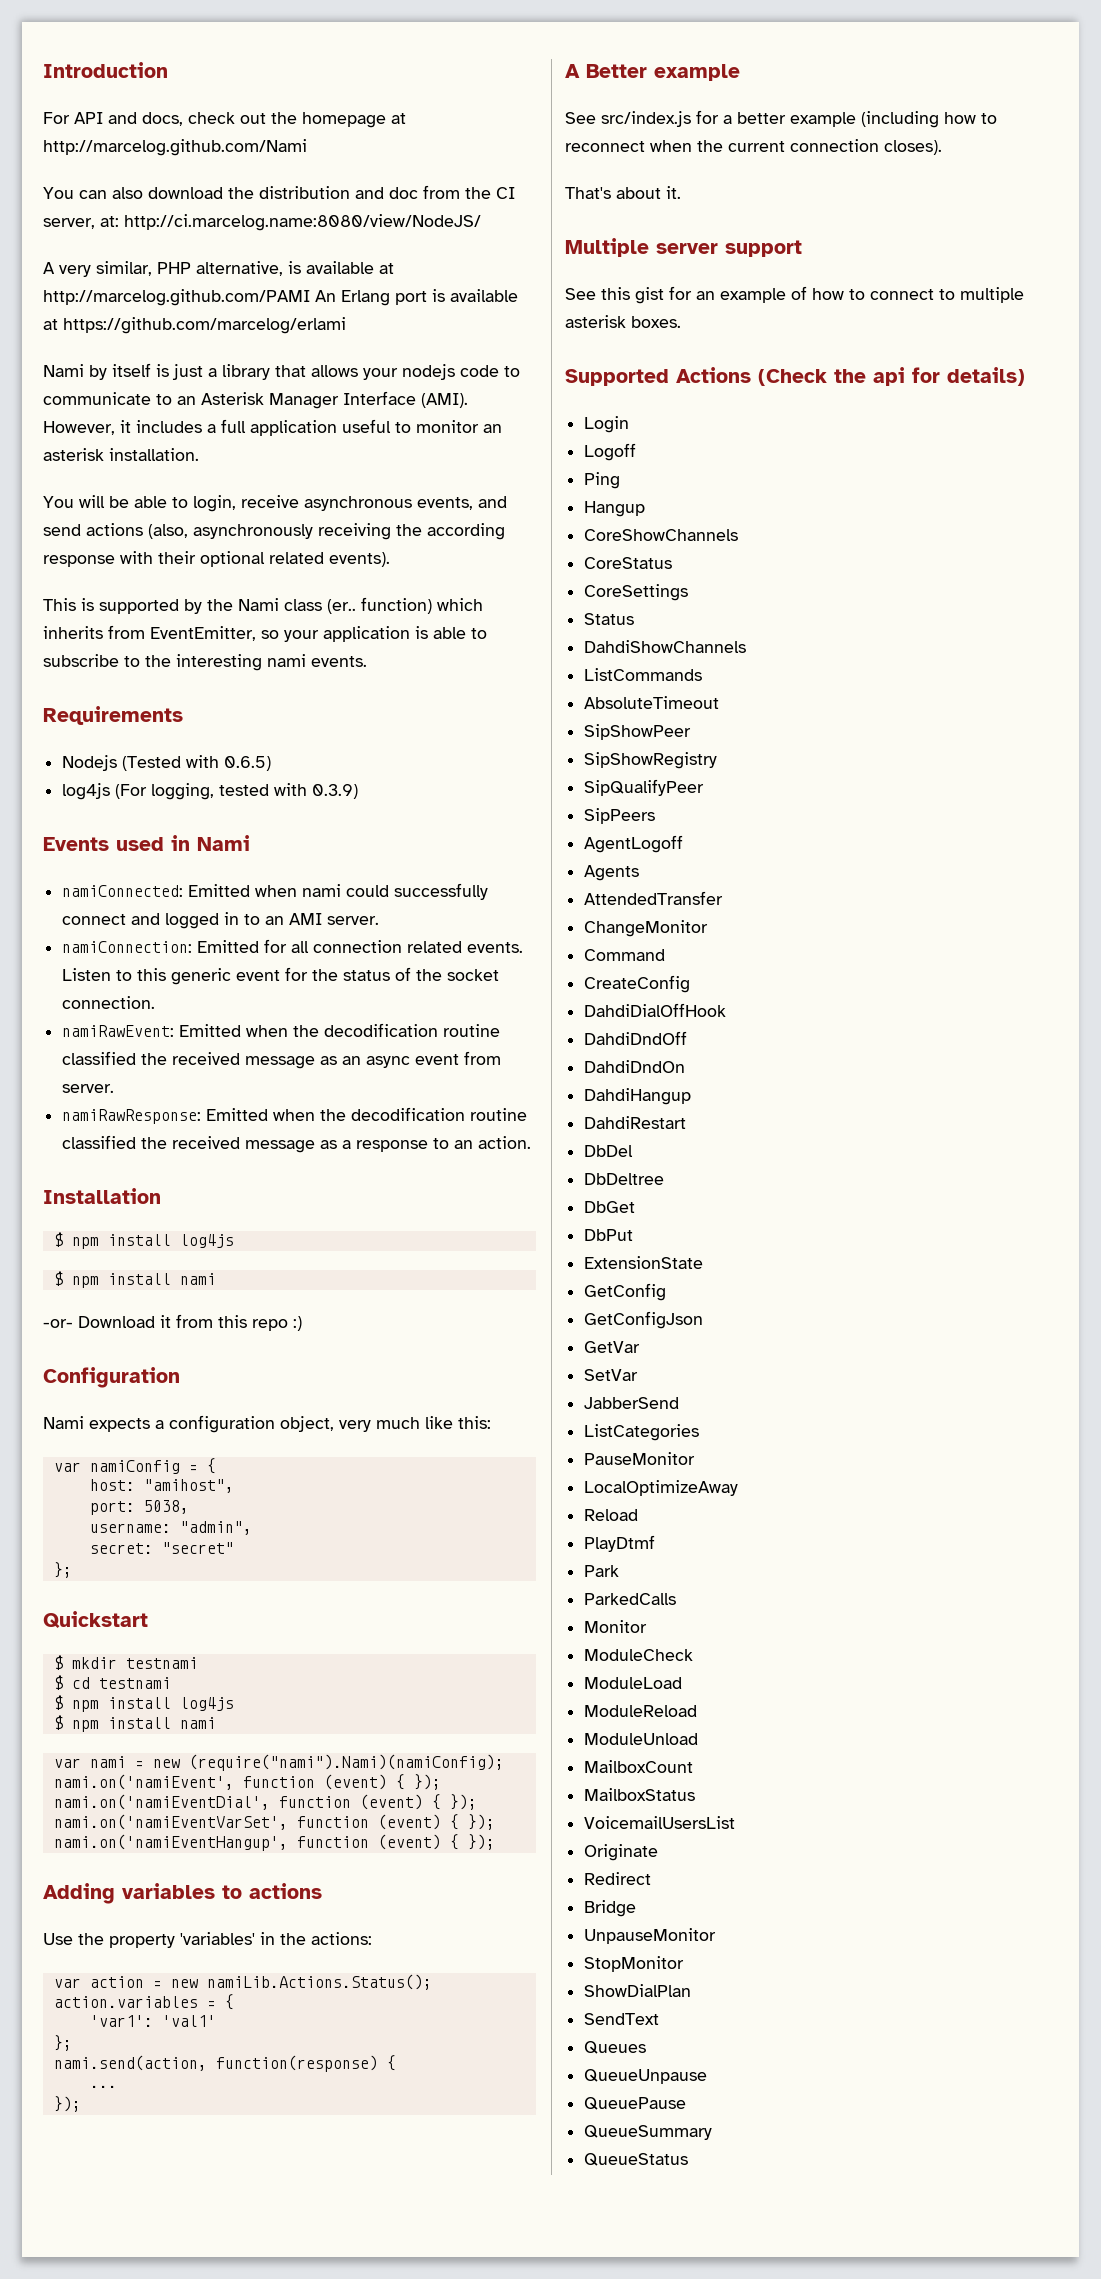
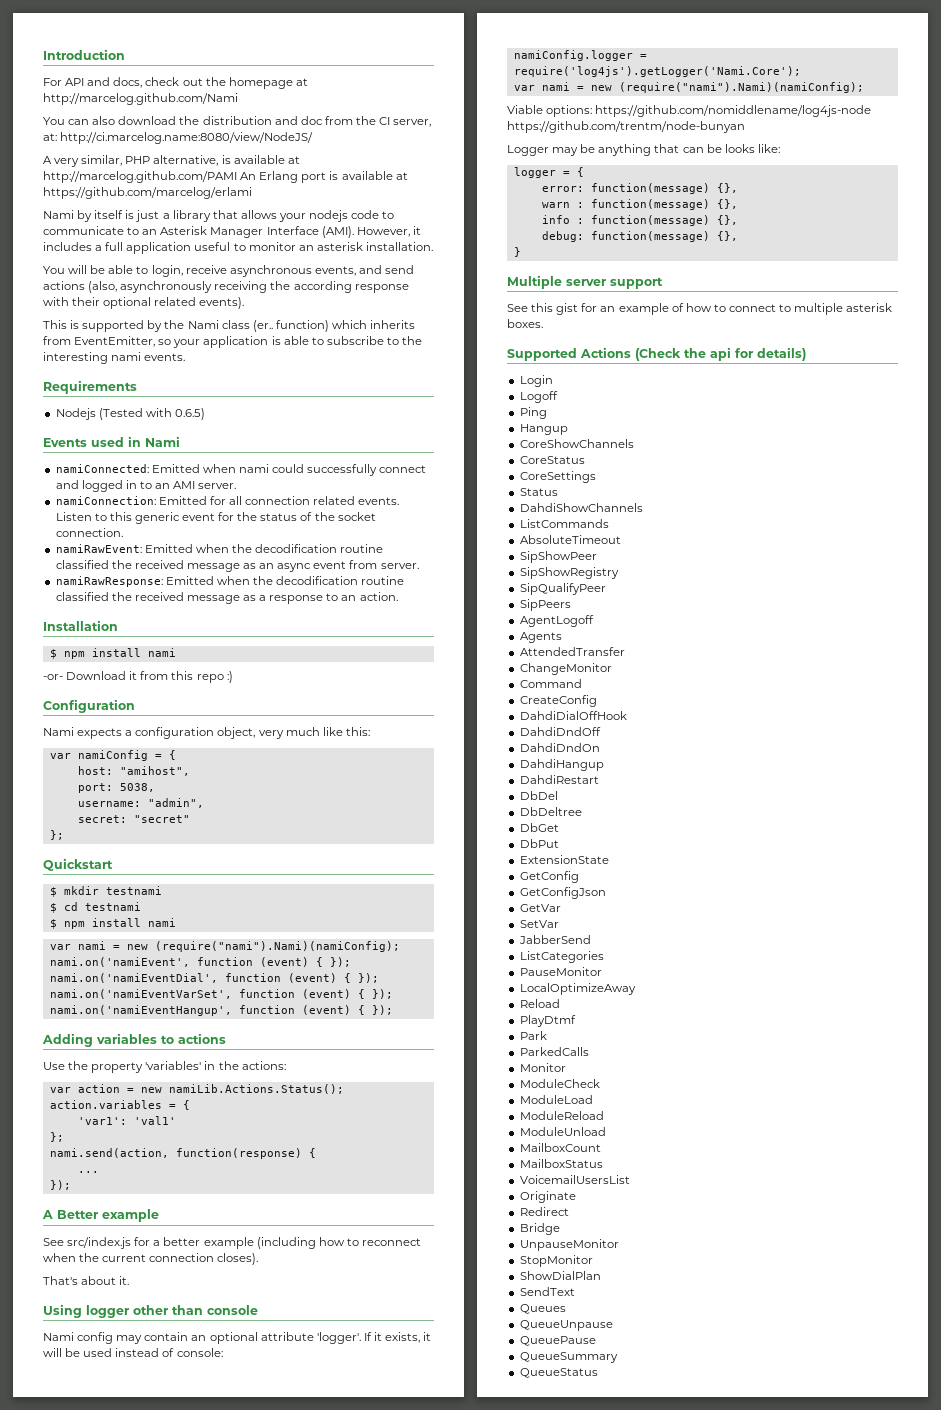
[62,783,359,800] // log4js (For logging, tested with 0.3.9) -> (205, 414) none
[53,1232,234,1249] // $ npm install log4js -> (118, 625) none
[53,1695,234,1712] // $ npm install log4js -> (141, 906) none
(681, 192) none -> [43,1304,258,1318] [43,1332,432,1344] [43,1348,223,1357] [513,50,647,61] [513,66,801,77] [513,82,864,93] [507,105,872,117] [507,121,745,133] [507,144,780,156] [513,167,584,178] [541,183,738,194] [541,199,738,210] [541,215,738,226] [541,231,738,242] [513,247,521,257] // Using logger other than console // Nami config may contain an optional attribute 'logger'. If it exists, it will be used instead of console: // namiConfig.logger = require('log4js').getLogger('Nami.Core'); // var nami = new (require("nami").Nami)(namiConfig); // Viable options: https://github.com/nomiddlename/log4js-node https://github.com/trentm/node-bunyan // Logger may be anything that can be looks like: // logger = { // error: function(message) {}, // warn : function(message) {}, // info : function(message) {}, // debug: function(message) {}, // }

